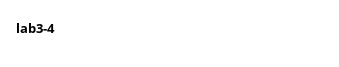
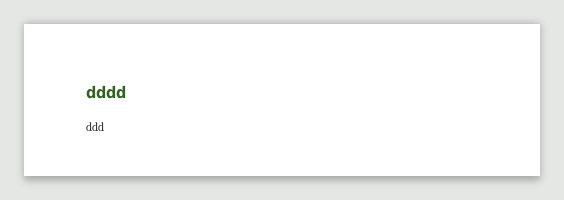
[16,23,55,33] lab3-4 -> [86,85,126,99] [86,122,104,131] dddd // ddd

